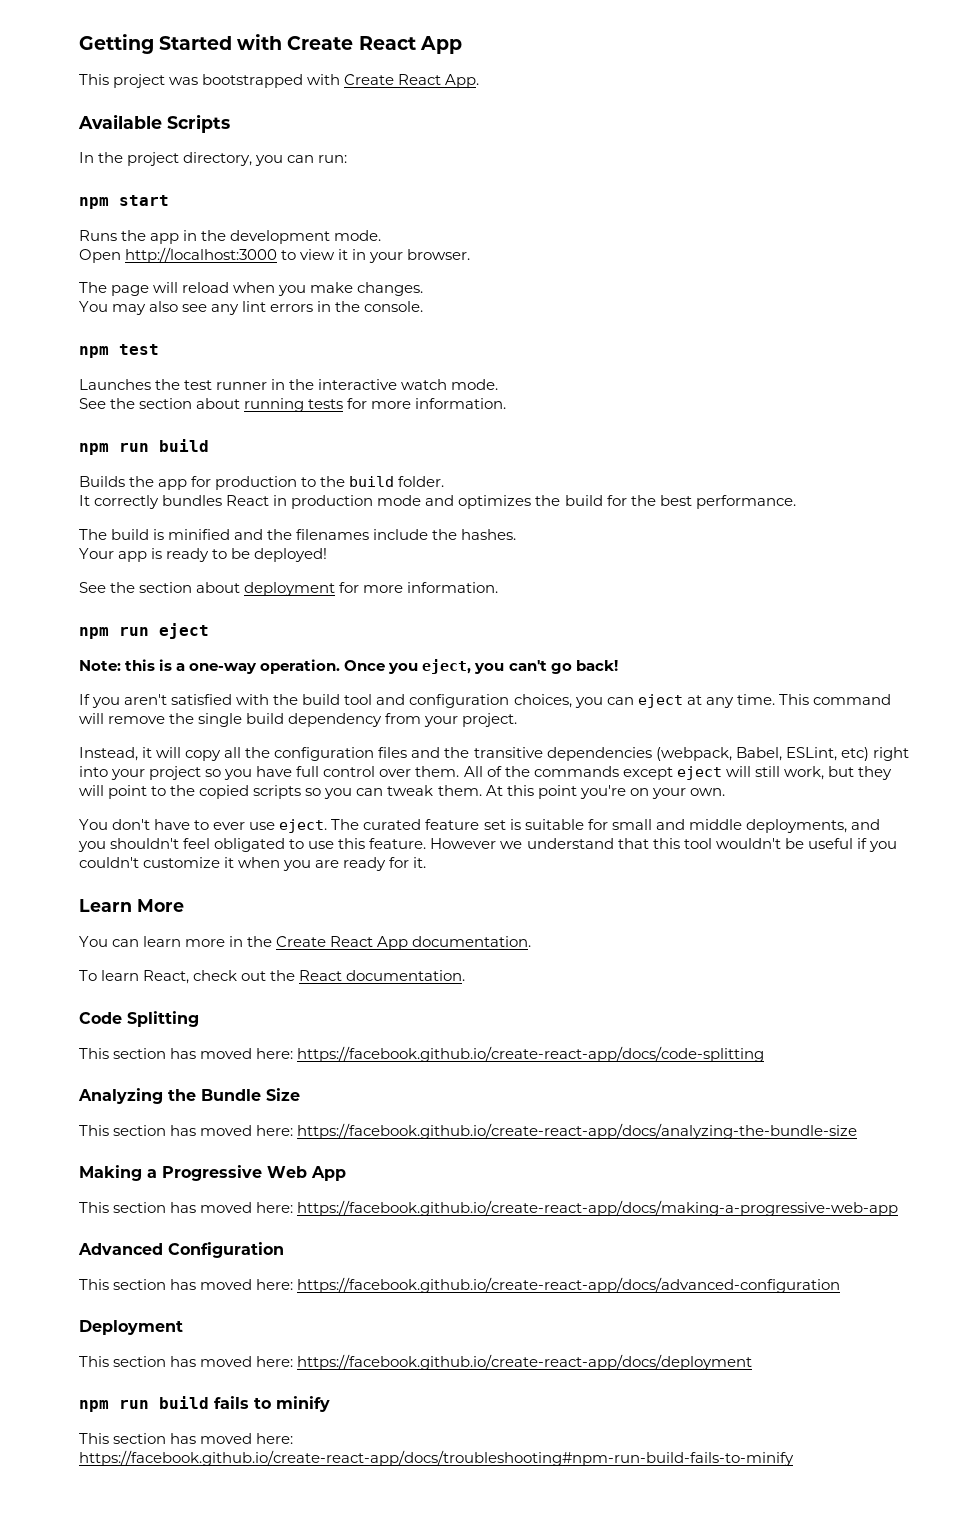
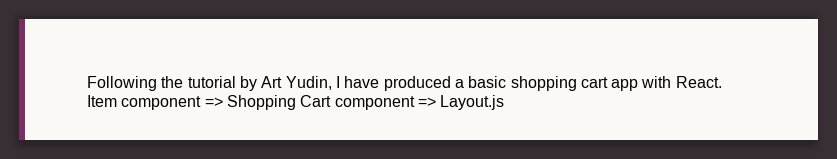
[79,34,462,54] [79,74,480,88] [78,114,230,133] [79,152,348,166] [79,195,169,209] [79,230,382,244] [79,247,471,263] [79,282,424,296] [79,301,424,315] [79,344,159,358] [79,379,499,390] [79,398,507,412] [79,439,209,455] [79,476,445,490] [79,495,796,509] [79,529,517,540] [79,548,328,562] [79,582,499,596] [79,623,209,639] [79,659,618,674] [79,694,891,708] [79,713,518,727] [79,747,909,761] [79,766,892,780] [79,785,725,799] [79,819,880,833] [78,838,897,852] [79,857,427,871] [79,899,184,912] [79,936,532,950] [79,970,466,984] [79,1011,199,1027] [79,1046,765,1062] [78,1088,300,1104] [79,1123,858,1139] [79,1165,346,1181] [79,1200,899,1216] [78,1242,284,1258] [79,1277,841,1293] [79,1320,183,1335] [79,1354,753,1370] [79,1396,330,1412] [79,1433,294,1444] [79,1450,794,1466] Getting Started with Create React App // This project was bootstrapped with Create React App. // Available Scripts // In the project directory, you can run: // npm start // Runs the app in the development mode. // Open http://localhost:3000 to view it in your browser. // The page will reload when you make changes. // You may also see any lint errors in the console. // npm test // Launches the test runner in the interactive watch mode. // See the section about running tests for more information. // npm run build // Builds the app for production to the build folder. // It correctly bundles React in production mode and optimizes the build for the best performance. // The build is minified and the filenames include the hashes. // Your app is ready to be deployed! // See the section about deployment for more information. // npm run eject // Note: this is a one-way operation. Once you eject, you can't go back! // If you aren't satisfied with the build tool and configuration choices, you can eject at any time. This command will remove the single build dependency from your project. // Instead, it will copy all the configuration files and the transitive dependencies (webpack, Babel, ESLint, etc) right into your project so you have full control over them. All of the commands except eject will still work, but they will point to the copied scripts so you can tweak them. At this point you're on your own. // You don't have to ever use eject. The curated feature set is suitable for small and middle deployments, and you shouldn't feel obligated to use this feature. However we understand that this tool wouldn't be useful if you couldn't customize it when you are ready for it. // Learn More // You can learn more in the Create React App documentation. // To learn React, check out the React documentation. // Code Splitting // This section has moved here: https://facebook.github.io/create-react-app/docs/code-splitting // Analyzing the Bundle Size // This section has moved here: https://facebook.github.io/create-react-app/docs/analyzing-the-bundle-size // Making a Progressive Web App // This section has moved here: https://facebook.github.io/create-react-app/docs/making-a-progressive-web-app // Advanced Configuration // This section has moved here: https://facebook.github.io/create-react-app/docs/advanced-configuration // Deployment // This section has moved here: https://facebook.github.io/create-react-app/docs/deployment // npm run build fails to minify // This section has moved here: https://facebook.github.io/create-react-app/docs/troubleshooting#npm-run-build-fails-to-minify -> [87,76,722,91] [87,95,505,110] Following the tutorial by Art Yudin, I have produced a basic shopping cart app with React. Item component => Shopping Cart component => Layout.js

